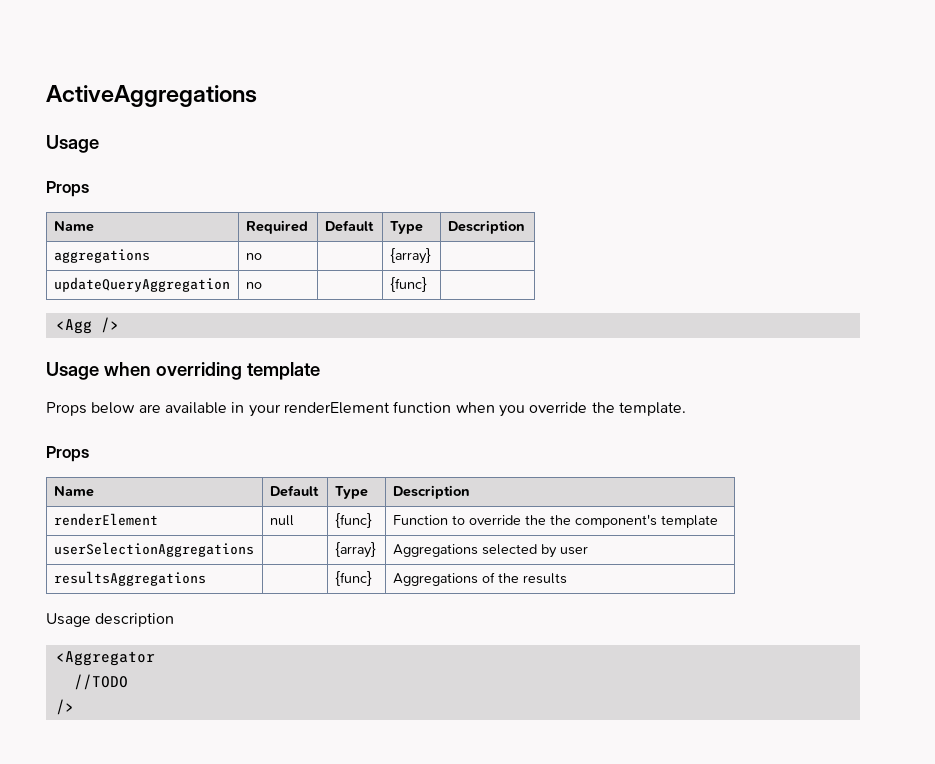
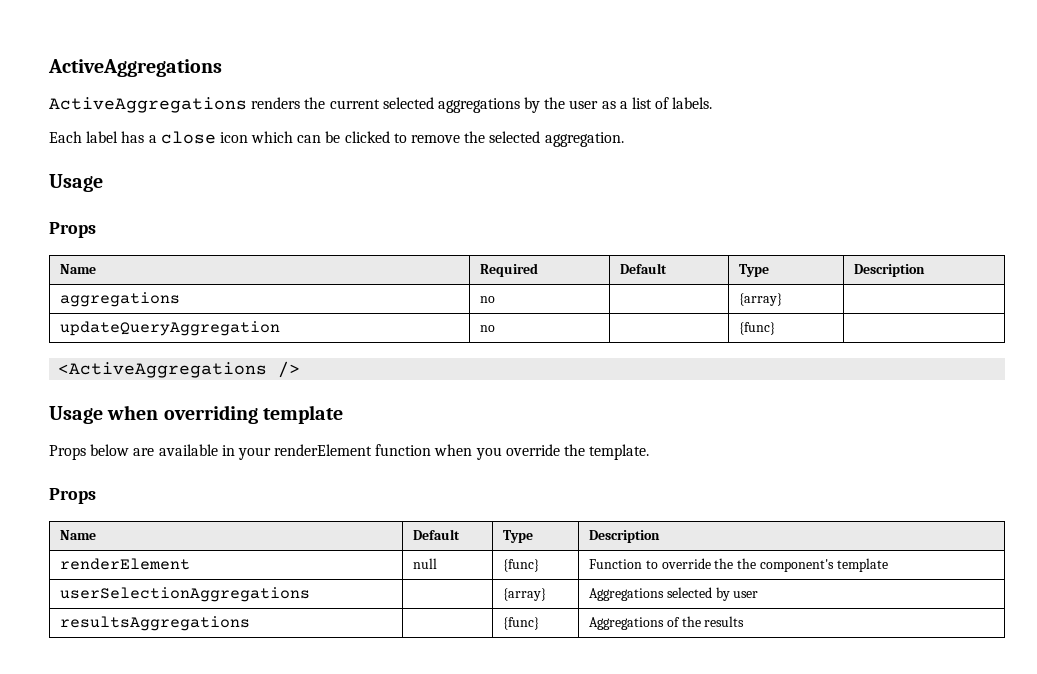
[46,85,257,107] ActiveAggregations -> [48,59,222,77] [49,97,713,113] [49,131,624,147] ActiveAggregations // ActiveAggregations renders the current selected aggregations by the user as a list of labels. // Each label has a close icon which can be clicked to remove the selected aggregation.
[55,319,92,334] <Agg -> [58,362,268,378] <ActiveAggregations
[46,613,175,627] [55,651,155,666] [73,674,128,690] [55,699,74,715] // Usage description // <Aggregator // //TODO // /> -> (745, 621) none

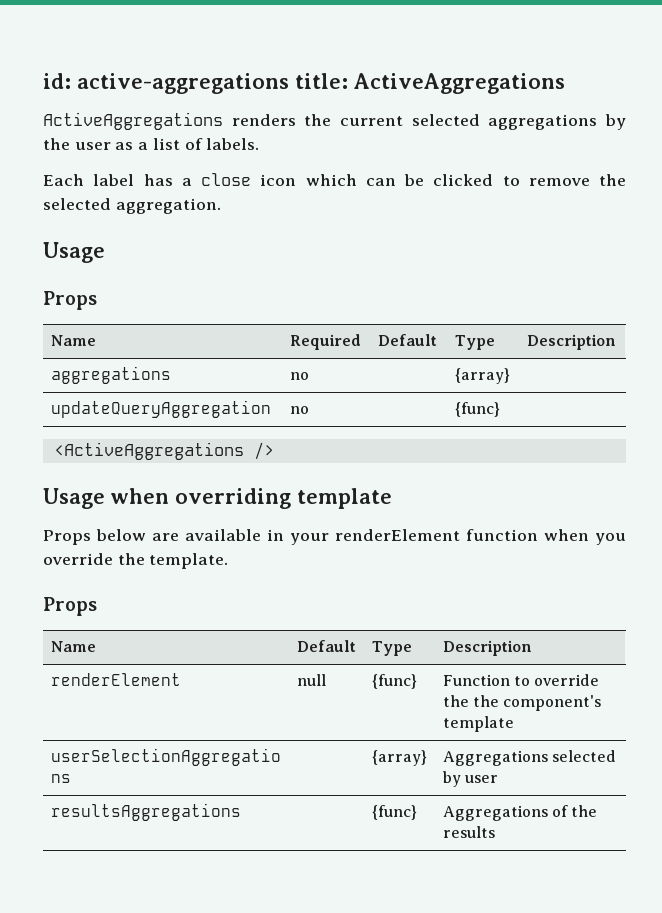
(48, 68) none -> [43,73,348,94] id: active-aggregations title:

